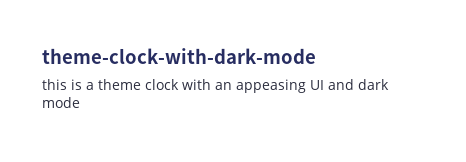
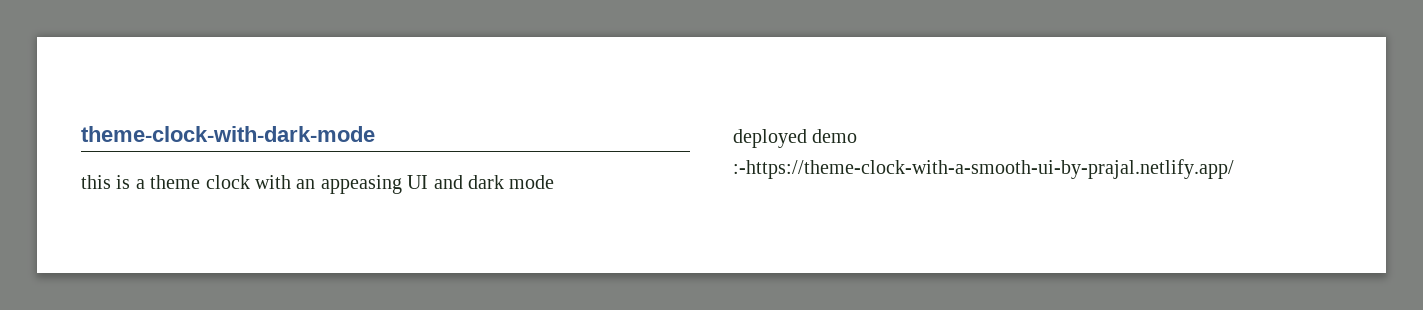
(80, 102) none -> [733,129,858,148] [733,159,1234,179] // deployed demo :-https://theme-clock-with-a-smooth-ui-by-prajal.netlify.app/

